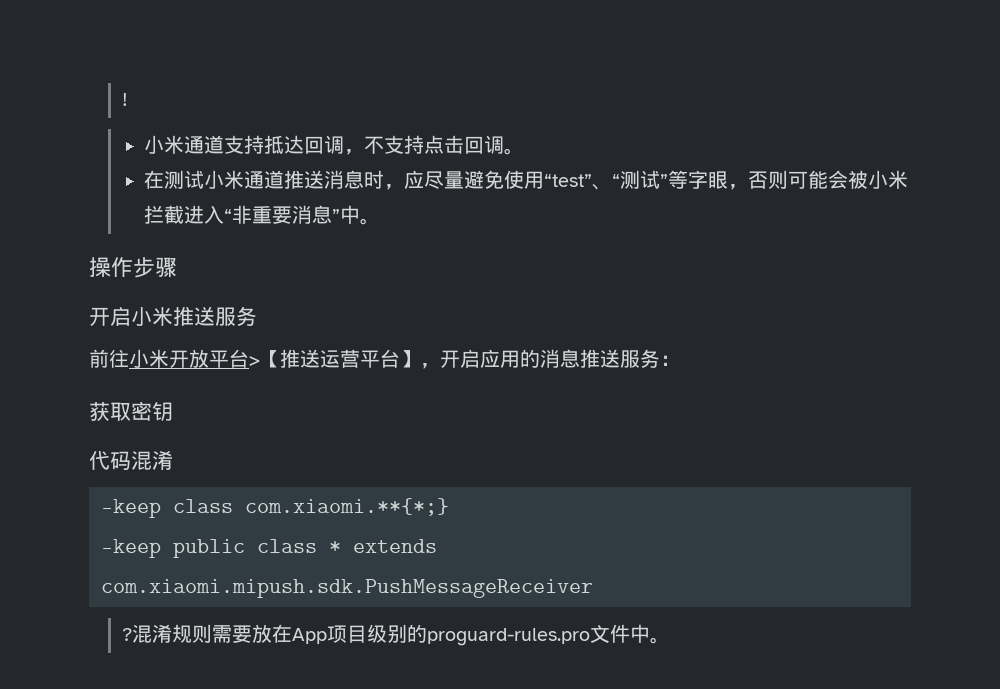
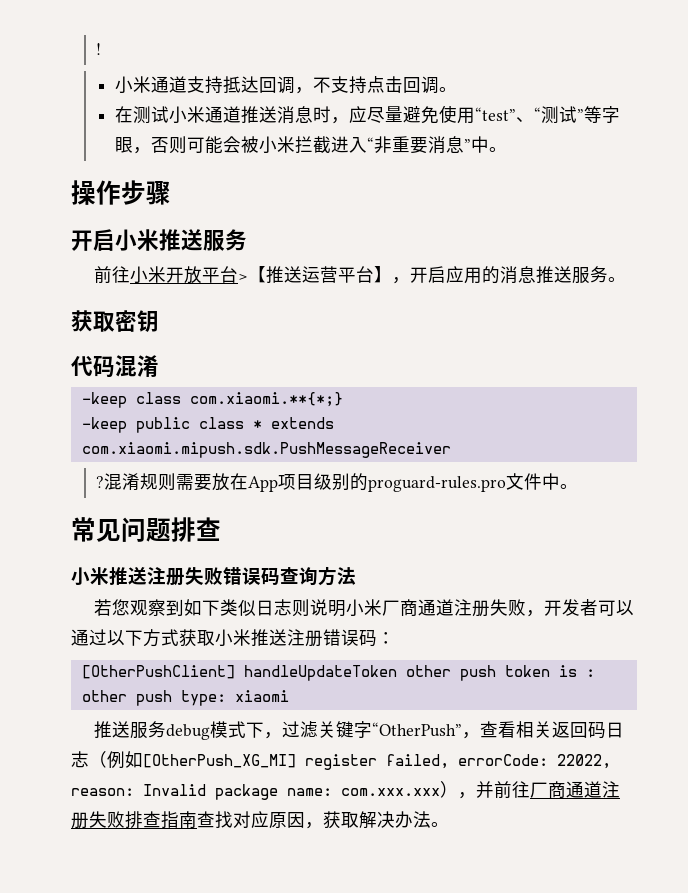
[660,355,680,366] ： -> [607,277,626,282] 。
(670, 640) none -> [71,517,221,542] [71,566,356,586] [93,599,634,617] [71,629,395,647] [81,665,595,681] [81,690,289,706] [93,721,624,740] [71,751,611,770] [71,781,620,800] [71,811,449,829] // 常见问题排查 // 小米推送注册失败错误码查询方法 // 若您观察到如下类似日志则说明小米厂商通道注册失败，开发者可以通过以下方式获取小米推送注册错误码： // [OtherPushClient] handleUpdateToken other push token is : other push type: xiaomi // 推送服务debug模式下，过滤关键字“OtherPush”，查看相关返回码日志（例如[OtherPush_XG_MI] register failed, errorCode: 22022, reason: Invalid package name: com.xxx.xxx），并前往厂商通道注册失败排查指南查找对应原因，获取解决办法。

